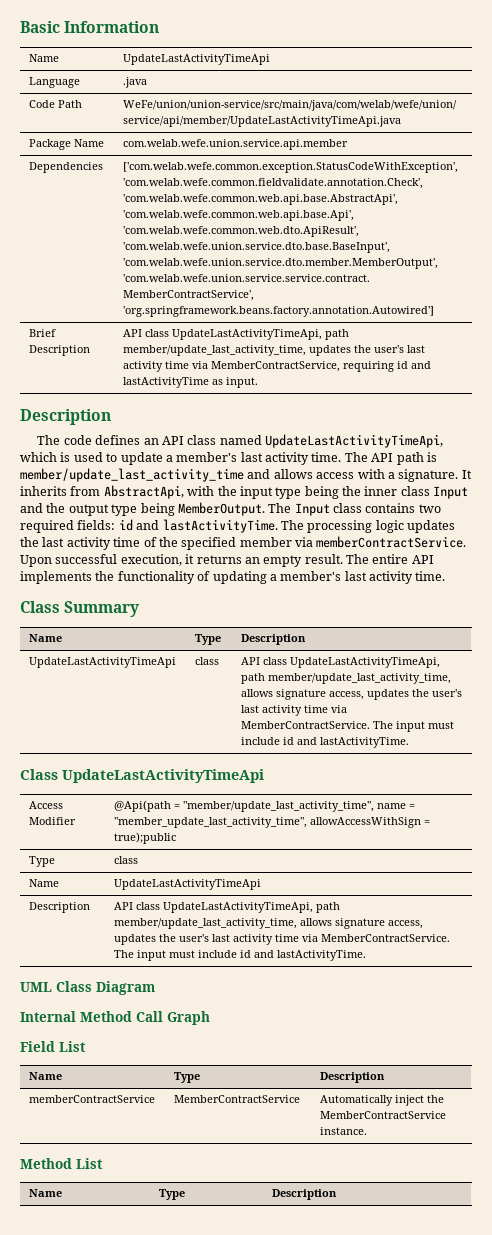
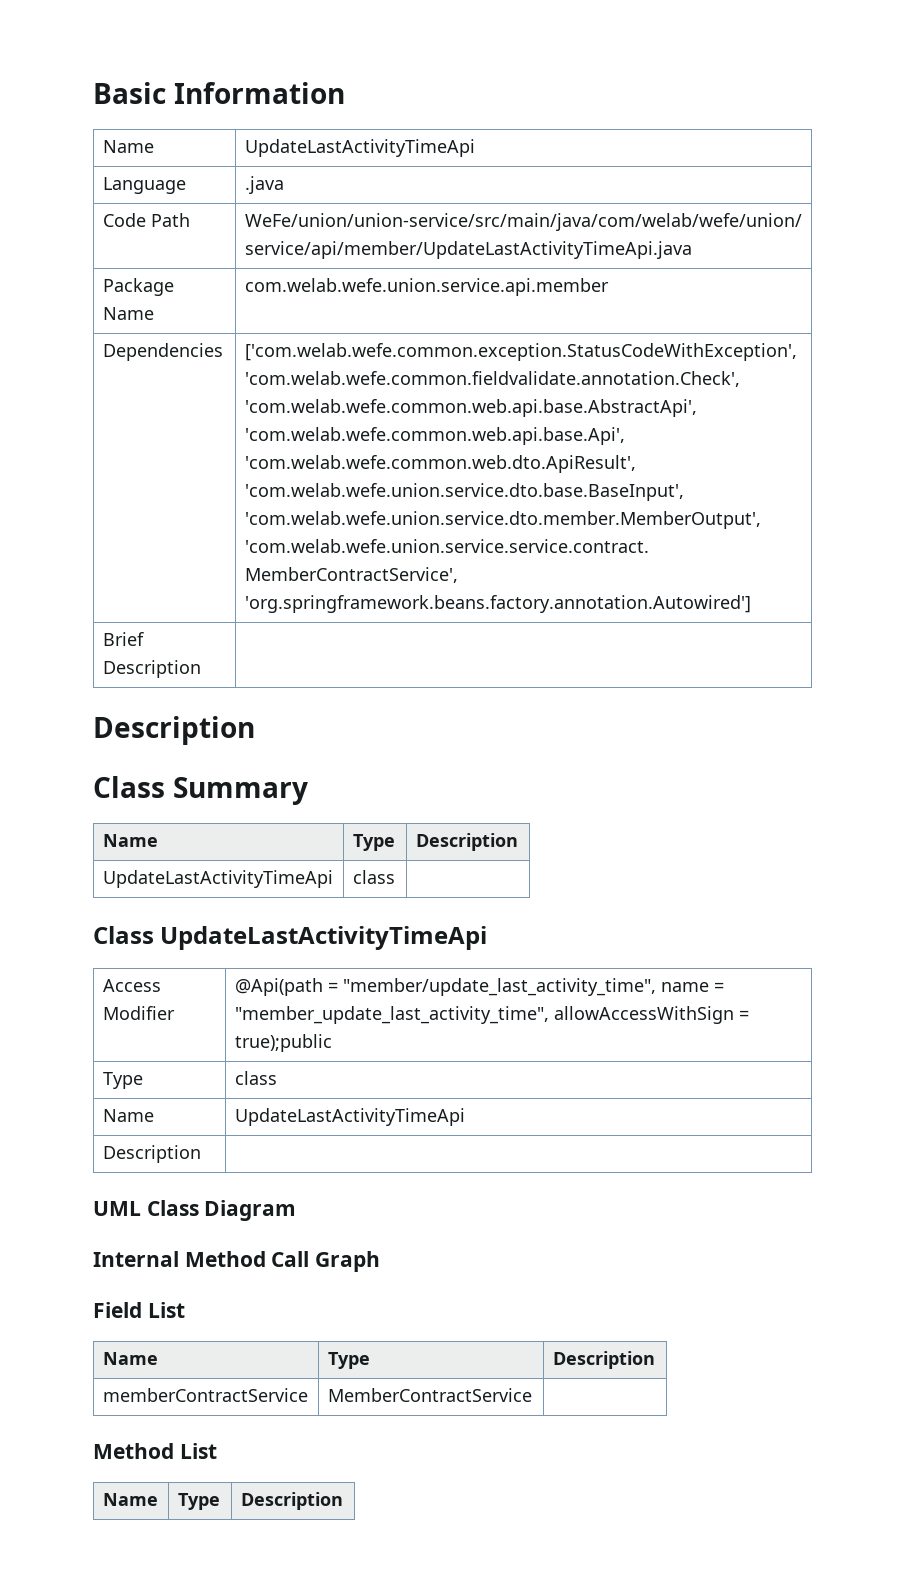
[123,329,350,340] [123,345,426,356] [123,361,432,372] [123,377,259,388] [20,409,111,425] [37,434,444,448] [20,452,437,465] [20,468,472,482] [20,485,469,499] [20,502,441,516] [20,519,455,533] [20,536,467,550] [20,554,434,567] [20,571,446,584] API class UpdateLastActivityTimeApi, path member/update_last_activity_time, updates the user's last activity time via MemberContractService, requiring id and lastActivityTime as input. // Description // The code defines an API class named UpdateLastActivityTimeApi, which is used to update a member's last activity time. The API path is member/update_last_activity_time and allows access with a signature. It inherits from AbstractApi, with the input type being the inner class Input and the output type being MemberOutput. The Input class contains two required fields: id and lastActivityTime. The processing logic updates the last activity time of the specified member via memberContractService. Upon successful execution, it returns an empty result. The entire API implements the functionality of updating a member's last activity time. -> [93,716,255,745] // Description
[241,657,441,668] [241,673,452,684] [241,689,463,700] [241,705,348,716] [241,721,455,732] [241,737,410,748] API class UpdateLastActivityTimeApi, path member/update_last_activity_time, allows signature access, updates the user's last activity time via MemberContractService. The input must include id and lastActivityTime. -> (395, 877) none
[114,902,341,913] [114,918,424,929] [114,934,451,945] [114,950,367,961] API class UpdateLastActivityTimeApi, path member/update_last_activity_time, allows signature access, updates the user's last activity time via MemberContractService. The input must include id and lastActivityTime. -> (201, 1154) none
[320,1095,445,1106] [320,1111,447,1119] [320,1127,368,1135] Automatically inject the MemberContractService instance. -> (532, 1395) none

